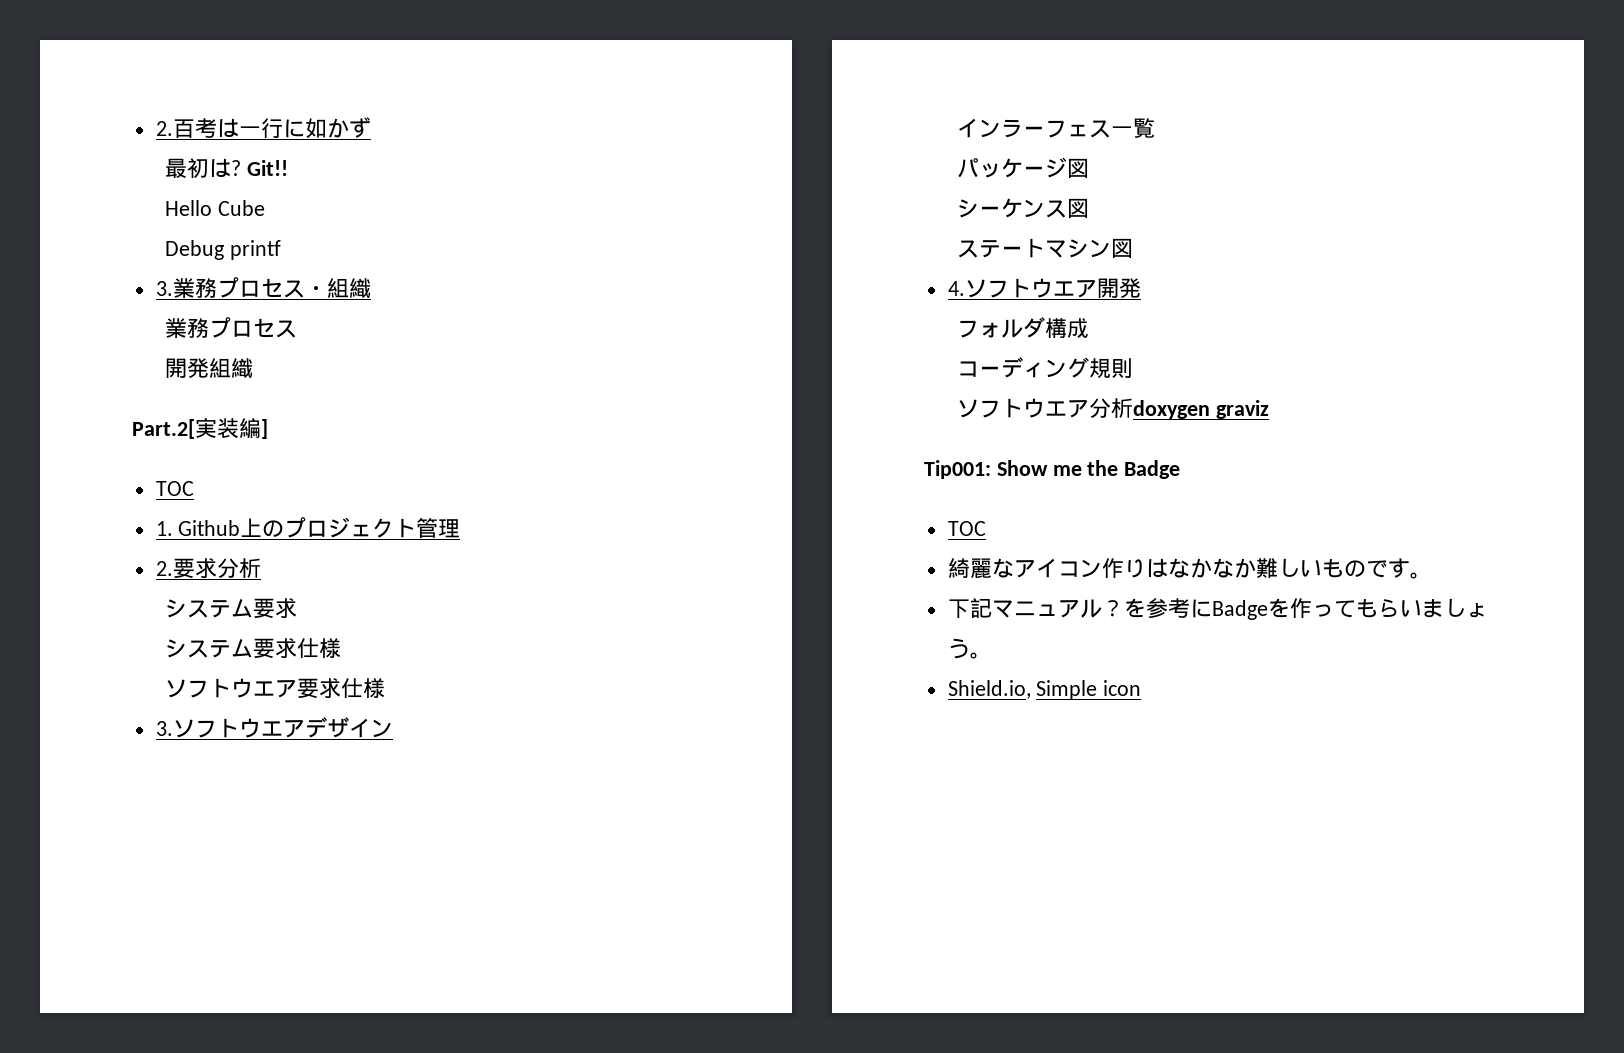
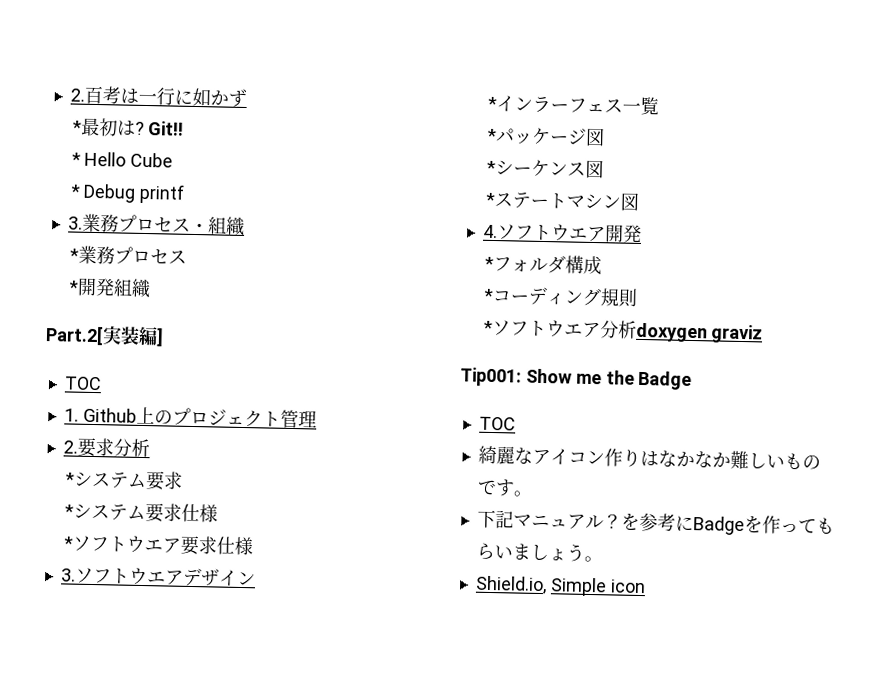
(371, 127) none -> [71,120,82,134] *
(288, 168) none -> [70,152,81,166] *
(265, 208) none -> [69,184,81,198] *
(371, 288) none -> [68,248,79,262] *
(298, 329) none -> [67,280,79,294] *
(261, 568) none -> [63,472,75,486] *
(298, 608) none -> [63,504,74,518] *
(342, 648) none -> [62,536,73,550] *
(393, 728) none -> [486,96,497,111] *
(1156, 128) none -> [485,128,497,143] *
(1090, 168) none -> [485,160,496,175] *
(1090, 208) none -> [484,192,495,207] *
(1141, 288) none -> [483,256,494,270] *
(1090, 328) none -> [482,288,494,302] *
(1134, 368) none -> [482,320,493,334] *

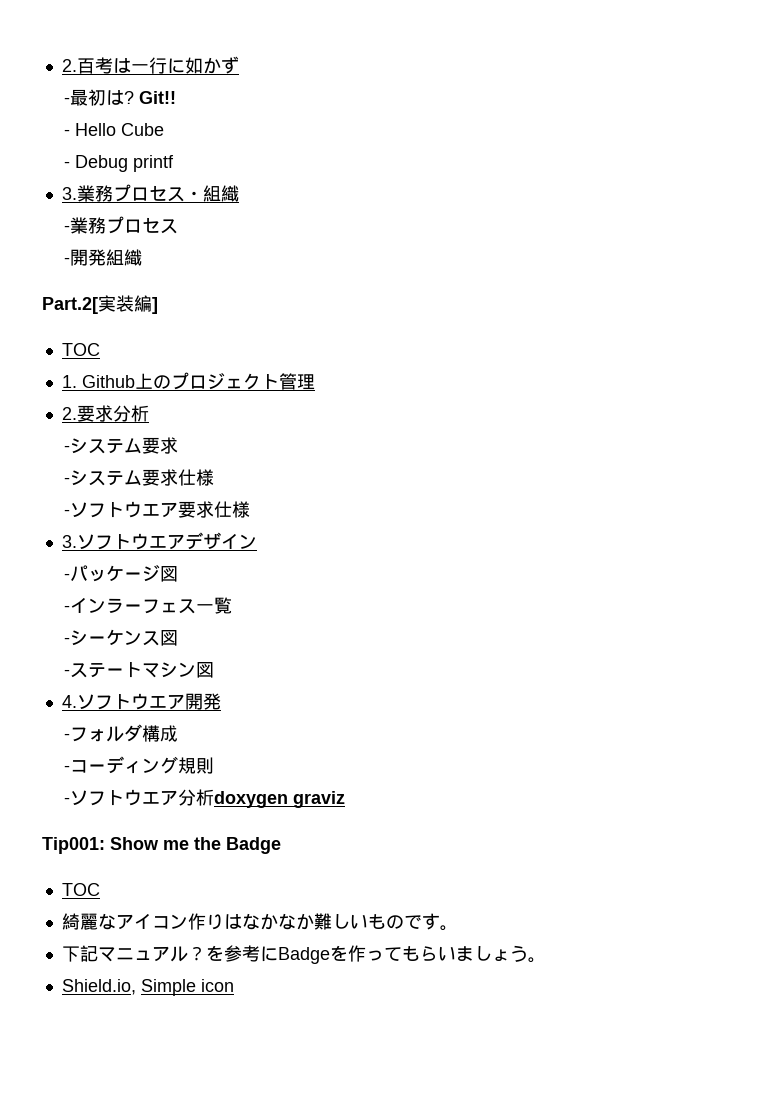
[71,120,82,134] * -> [64,97,71,104] -
[70,152,81,166] * -> [64,129,71,136] -
[69,184,81,198] * -> [64,161,71,168] -
[68,248,79,262] * -> [64,225,71,232] -
[67,280,79,294] * -> [64,257,71,264] -
[63,472,75,486] * -> [64,445,71,452] -
[63,504,74,518] * -> [64,477,71,484] -
[62,536,73,550] * -> [64,509,71,516] -
[486,96,497,111] * -> [64,565,179,582] [64,605,71,612] -パッケージ図 // -
[485,127,605,147] [485,160,496,175] *パッケージ図 // * -> [64,637,71,644] -
[484,192,495,207] * -> [64,669,71,676] -
[483,256,494,270] * -> [64,733,71,740] -
[482,288,494,302] * -> [64,765,71,772] -
[482,320,493,334] * -> [64,797,71,804] -

